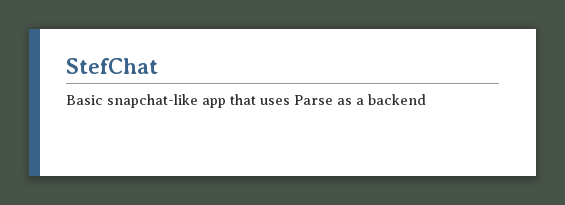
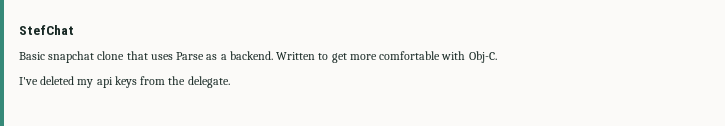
[107,94,226,108] snapchat-like app -> [48,51,125,63] snapchat clone
[368,94,426,105] backend -> [229,51,497,63] [19,76,230,88] backend. Written to get more comfortable with Obj-C. // I've deleted my api keys from the delegate.

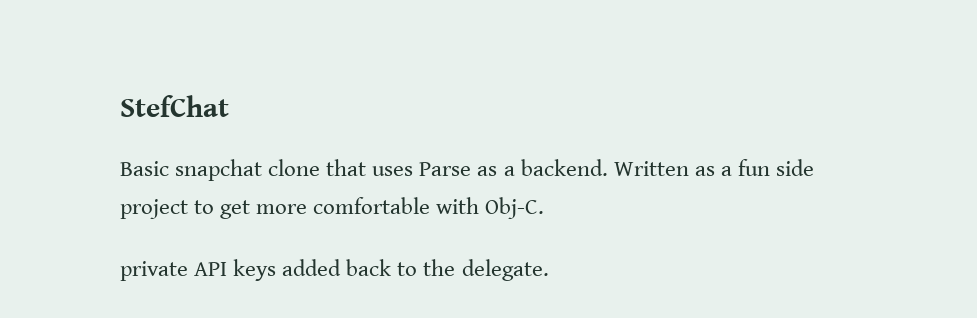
(316, 56) none -> [694,159,814,176] [120,199,188,219] as a fun side project
[19,76,166,88] I've deleted my api keys from -> [120,259,418,281] private API keys added back to

